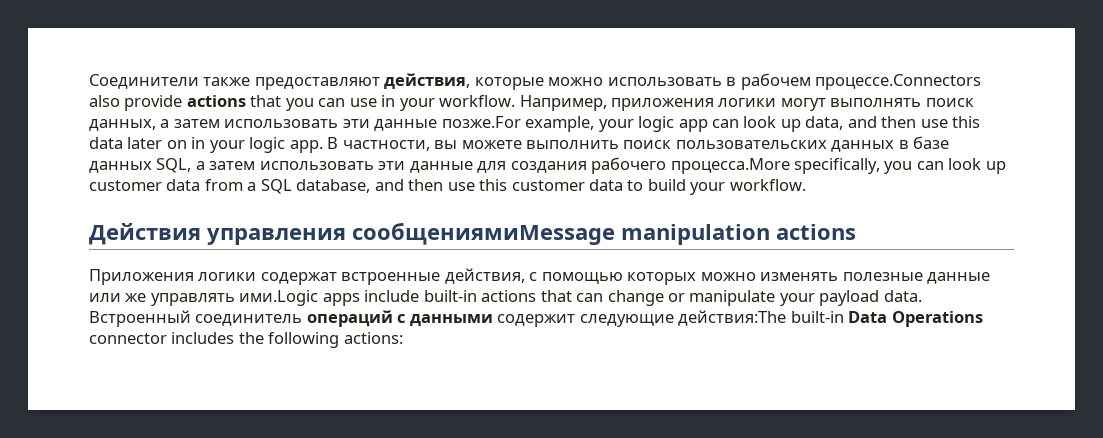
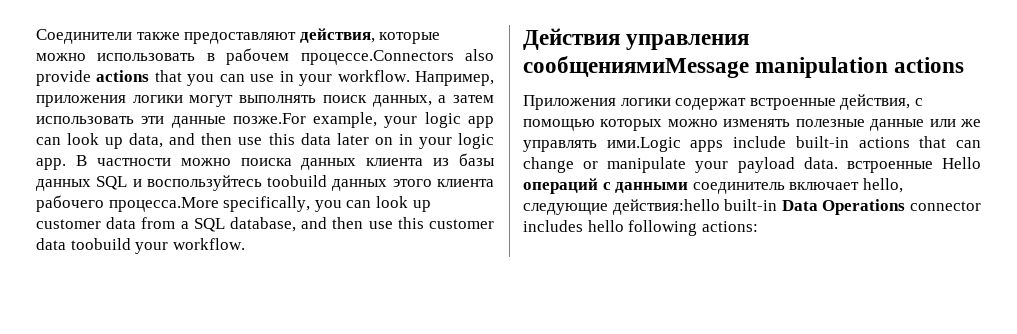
[342,136,950,152] [89,158,587,173] частности, вы можете выполнить поиск пользовательских данных в базе данных SQL, а затем использовать эти данные для создания -> [96,153,495,170] [36,175,494,191] частности можно поиска данных клиента из базы данных SQL и воспользуйтесь toobuild данных этого клиента
[627,179,686,191] to build -> [70,238,131,250] toobuild
[89,310,303,327] Встроенный соединитель -> [846,157,981,173] встроенные Hello
[497,310,787,327] содержит следующие действия:The -> [692,178,903,194] [523,199,720,215] соединитель включает hello, следующие действия:hello
[238,332,264,344] the -> [587,220,624,232] hello

